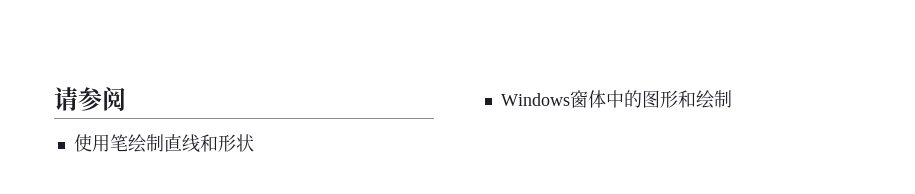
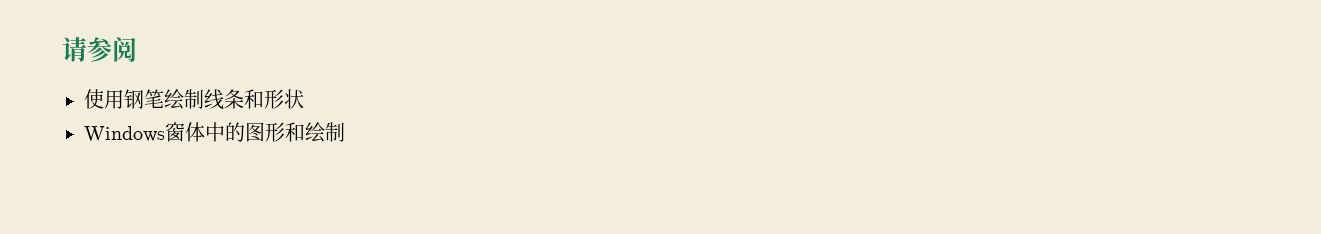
[109,134,200,153] 笔绘制直线 -> [124,89,244,110] 钢笔绘制线条

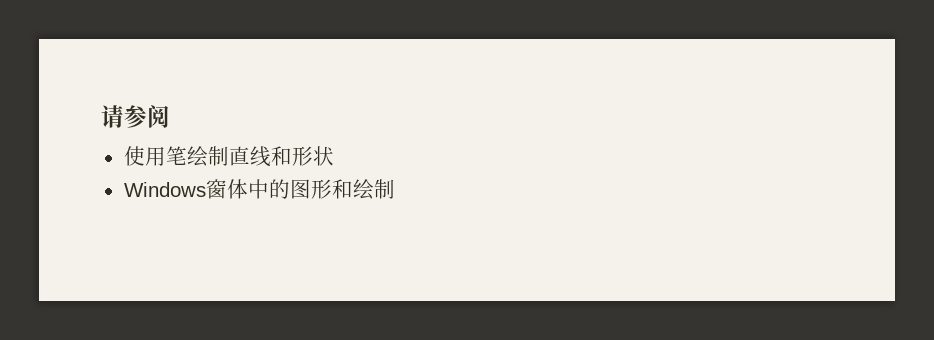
[124,89,244,110] 钢笔绘制线条 -> [165,146,271,167] 笔绘制直线

